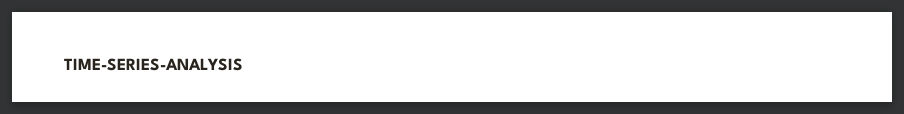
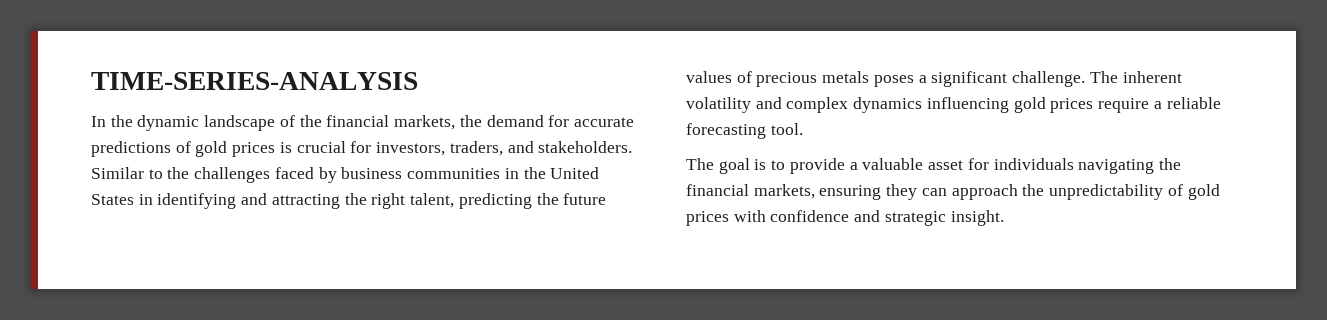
(243, 64) none -> [91,115,634,131] [91,141,633,157] [91,167,600,183] [91,193,607,209] [686,71,1182,87] [686,97,1221,113] [686,123,803,139] [686,158,1181,174] [686,184,1220,200] [686,210,1004,226] // In the dynamic landscape of the financial markets, the demand for accurate predictions of gold prices is crucial for investors, traders, and stakeholders. Similar to the challenges faced by business communities in the United States in identifying and attracting the right talent, predicting the future values of precious metals poses a significant challenge. The inherent volatility and complex dynamics influencing gold prices require a reliable forecasting tool. // The goal is to provide a valuable asset for individuals navigating the financial markets, ensuring they can approach the unpredictability of gold prices with confidence and strategic insight.

